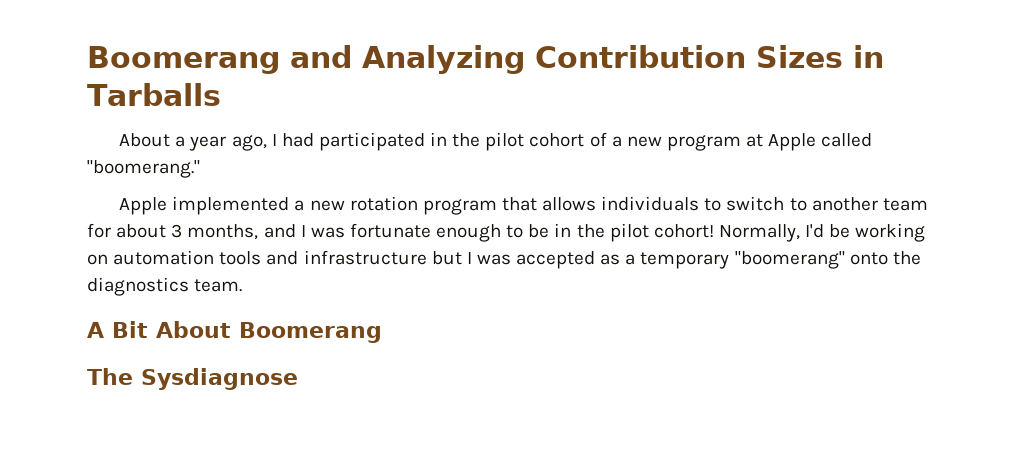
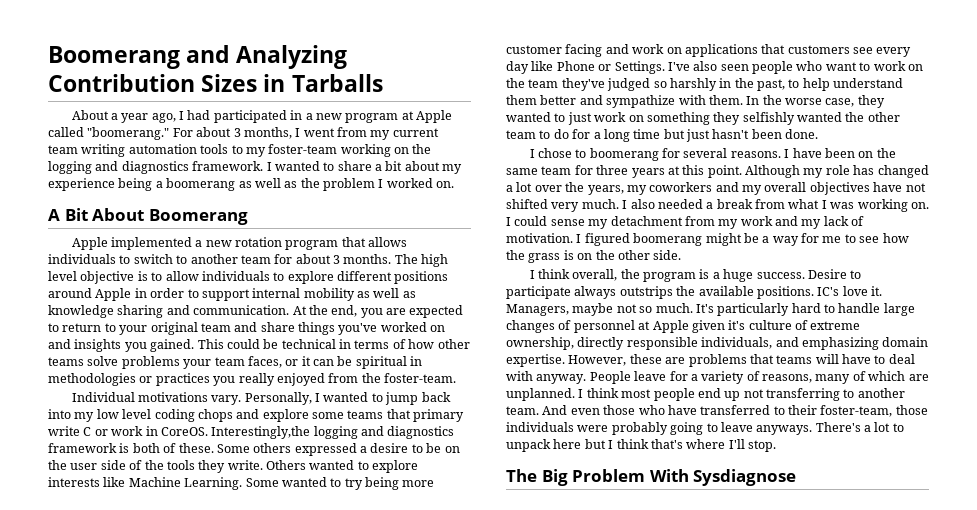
[452,132,607,151] the pilot cohort of -> (303, 115) none
(200, 169) none -> [172,127,439,140] [48,144,432,157] [48,161,463,174] [48,178,455,191] [48,208,248,225] For about 3 months, I went from my current team writing automation tools to my foster-team working on the logging and diagnostics framework. I wanted to share a bit about my experience being a boomerang as well as the problem I worked on. // A Bit About Boomerang
[187,223,926,242] [87,250,921,269] [87,277,243,296] [87,321,382,343] [87,368,133,385] months, and I was fortunate enough to be in the pilot cohort! Normally, I'd be working on automation tools and infrastructure but I was accepted as a temporary "boomerang" onto the diagnostics team. // A Bit About Boomerang // The -> [343,254,449,267] [48,271,449,284] [48,288,416,301] [48,305,464,318] [48,322,446,335] [48,339,470,352] [48,356,423,369] [48,373,456,386] [71,392,451,405] [48,409,465,422] [48,426,455,439] [48,443,460,456] [48,460,419,473] [48,477,435,490] [506,44,912,57] [506,61,923,74] [506,78,904,91] [506,95,885,108] [506,112,900,125] [506,129,819,142] [529,148,896,161] [506,165,929,178] [506,182,926,195] [506,199,929,212] [506,216,865,229] [506,233,909,246] [506,250,682,263] [529,269,862,282] [506,286,882,299] [506,303,915,316] [506,320,861,333] [506,337,929,350] [506,354,915,367] [506,371,929,384] [506,388,905,401] [506,405,928,417] [506,422,904,435] [506,439,776,452] [506,469,689,486] months. The high level objective is to allow individuals to explore different positions around Apple in order to support internal mobility as well as knowledge sharing and communication. At the end, you are expected to return to your original team and share things you've worked on and insights you gained. This could be technical in terms of how other teams solve problems your team faces, or it can be spiritual in methodologies or practices you really enjoyed from the foster-team. // Individual motivations vary. Personally, I wanted to jump back into my low level coding chops and explore some teams that primary write C or work in CoreOS. Interestingly,the logging and diagnostics framework is both of these. Some others expressed a desire to be on the user side of the tools they write. Others wanted to explore interests like Machine Learning. Some wanted to try being more customer facing and work on applications that customers see every day like Phone or Settings. I've also seen people who want to work on the team they've judged so harshly in the past, to help understand them better and sympathize with them. In the worse case, they wanted to just work on something they selfishly wanted the other team to do for a long time but just hasn't been done. // I chose to boomerang for several reasons. I have been on the same team for three years at this point. Although my role has changed a lot over the years, my coworkers and my overall objectives have not shifted very much. I also needed a break from what I was working on. I could sense my detachment from my work and my lack of motivation. I figured boomerang might be a way for me to see how the grass is on the other side. // I think overall, the program is a huge success. Desire to participate always outstrips the available positions. IC's love it. Managers, maybe not so much. It's particularly hard to handle large changes of personnel at Apple given it's culture of extreme ownership, directly responsible individuals, and emphasizing domain expertise. However, these are problems that teams will have to deal with anyway. People leave for a variety of reasons, many of which are unplanned. I think most people end up not transferring to another team. And even those who have transferred to their foster-team, those individuals were probably going to leave anyways. There's a lot to unpack here but I think that's where I'll stop. // The Big Problem With

